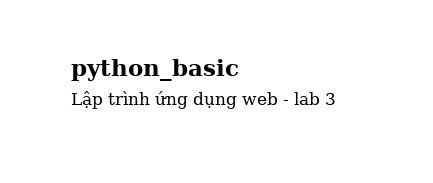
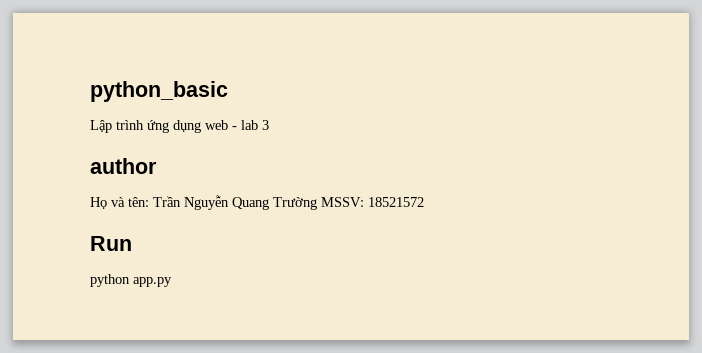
(336, 99) none -> [90,158,157,174] [90,195,424,210] [90,236,132,251] [90,274,172,287] // author // Họ và tên: Trần Nguyễn Quang Trường MSSV: 18521572 // Run // python app.py

